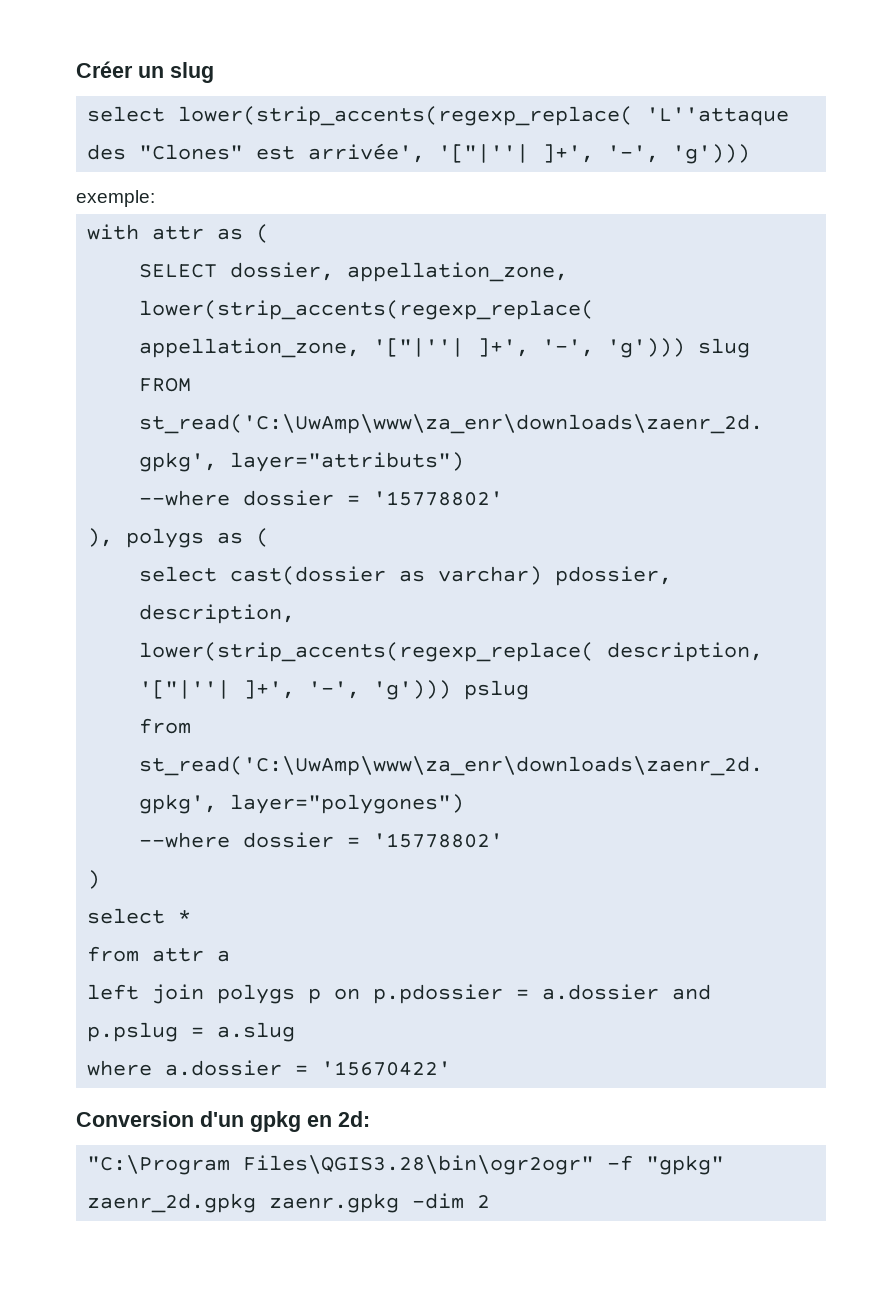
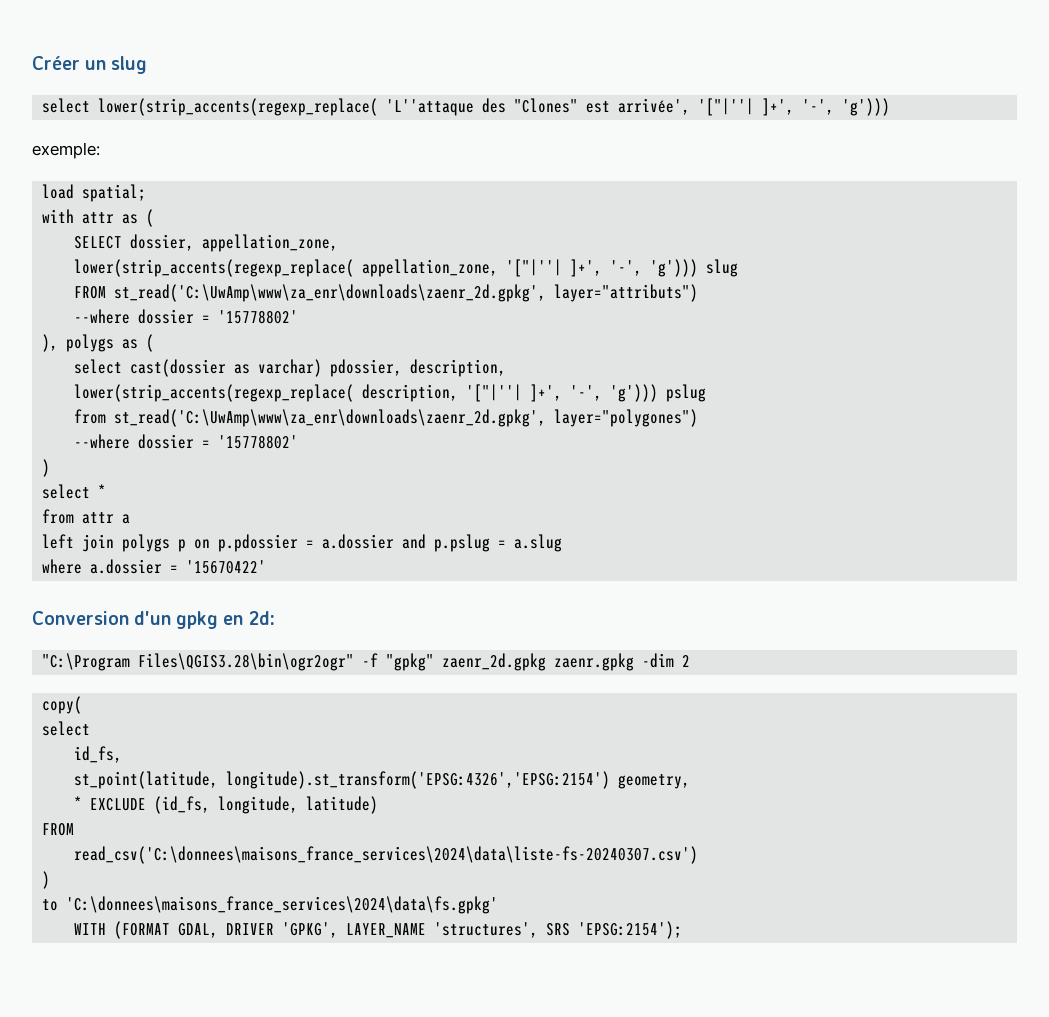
(155, 198) none -> [42,184,147,202] // load spatial;
(491, 1201) none -> [42,696,83,714] [42,721,91,736] [74,746,123,763] [74,771,691,789] [74,796,379,814] [42,823,75,836] [74,846,699,864] [42,871,51,889] [42,896,499,914] [74,921,683,939] // copy( // select // id_fs, // st_point(latitude, longitude).st_transform('EPSG:4326','EPSG:2154') geometry, // * EXCLUDE (id_fs, longitude, latitude) // FROM // read_csv('C:\donnees\maisons_france_services\2024\data\liste-fs-20240307.csv') // ) // to 'C:\donnees\maisons_france_services\2024\data\fs.gpkg' // WITH (FORMAT GDAL, DRIVER 'GPKG', LAYER_NAME 'structures', SRS 'EPSG:2154');

